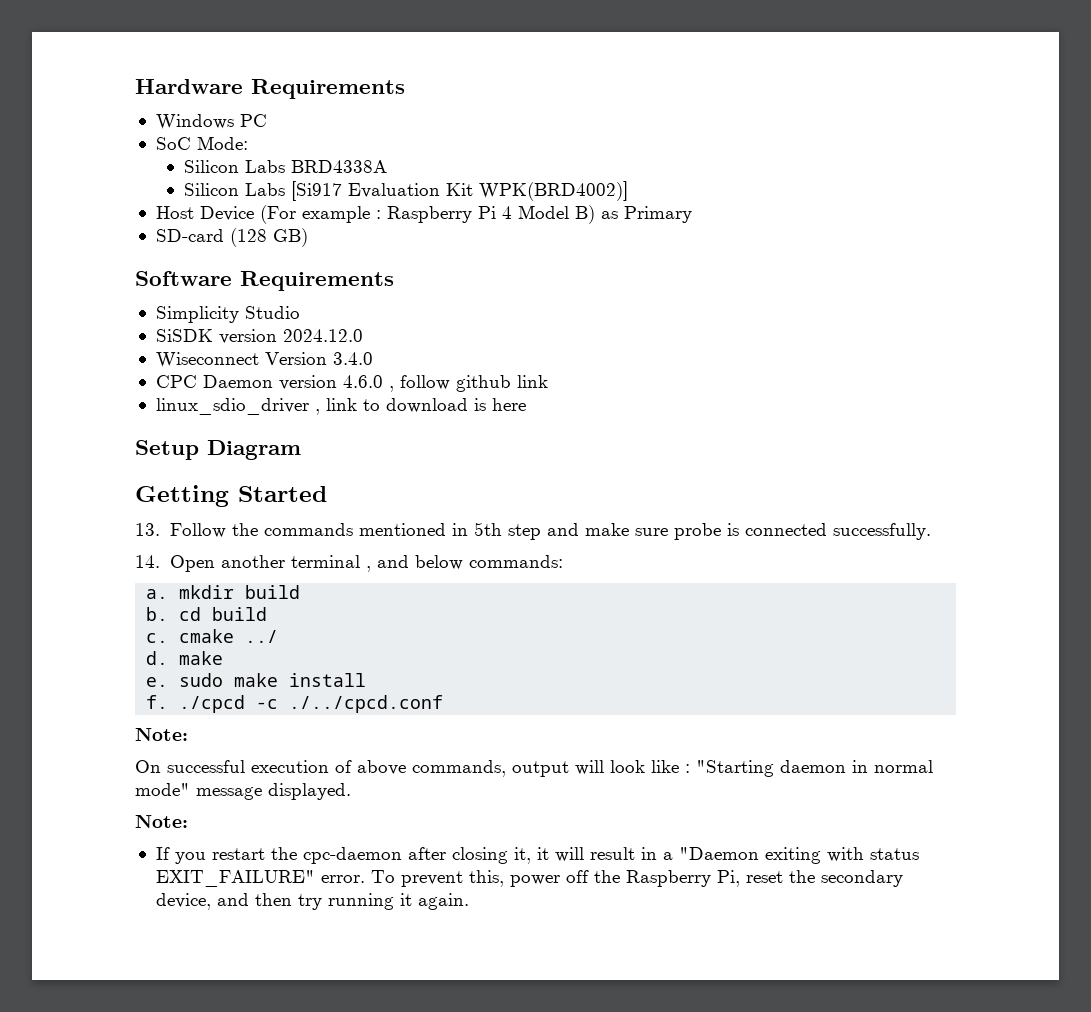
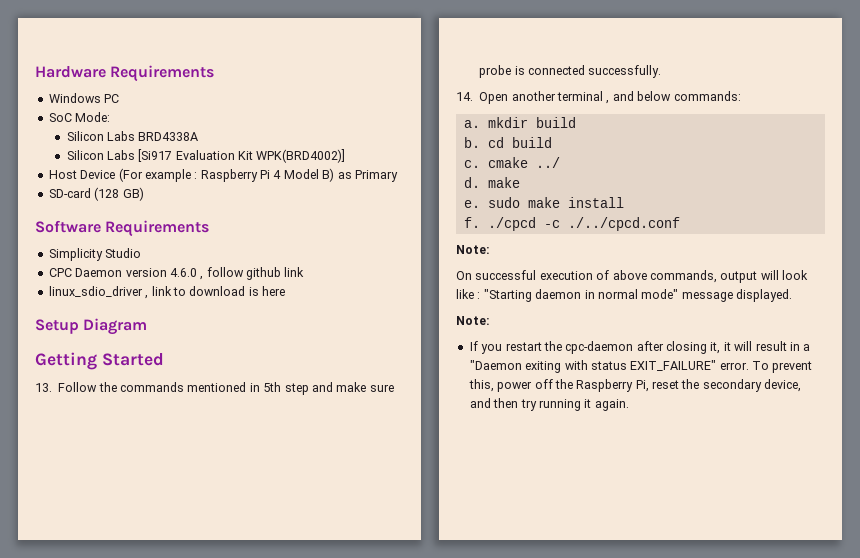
[155,329,363,344] [155,352,373,368] // SiSDK version 2024.12.0 // Wiseconnect Version 3.4.0 -> (142, 253) none

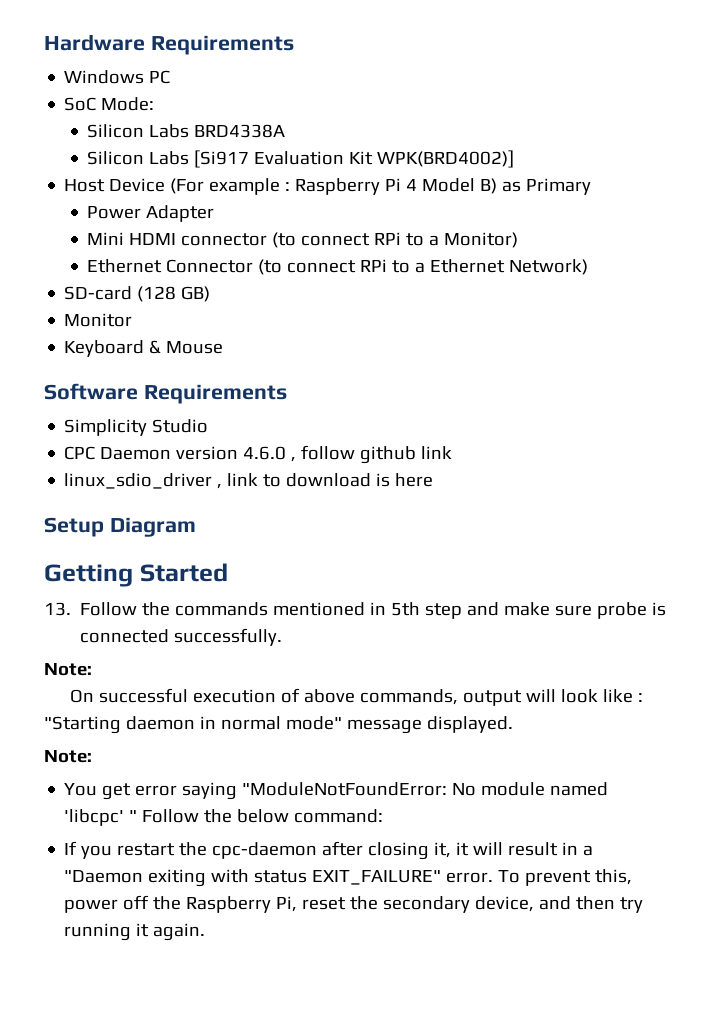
(398, 176) none -> [87,205,215,222] [87,232,519,248] [87,259,589,275] // Power Adapter // Mini HDMI connector (to connect RPi to a Monitor) // Ethernet Connector (to connect RPi to a Ethernet Network)
(144, 194) none -> [64,313,133,327] [64,340,224,357] // Monitor // Keyboard & Mouse
[456,91,741,104] [463,117,576,128] [463,137,552,148] [463,157,560,168] [463,177,520,188] [463,197,624,208] [463,217,680,231] // 14. Open another terminal , and below commands: // a. mkdir build // b. cd build // c. cmake ../ // d. make // e. sudo make install // f. ./cpcd -c ./../cpcd.conf -> (283, 637) none
(490, 320) none -> [64,782,609,800] [64,809,384,826] // You get error saying "ModuleNotFoundError: No module named 'libcpc' " Follow the below command:

